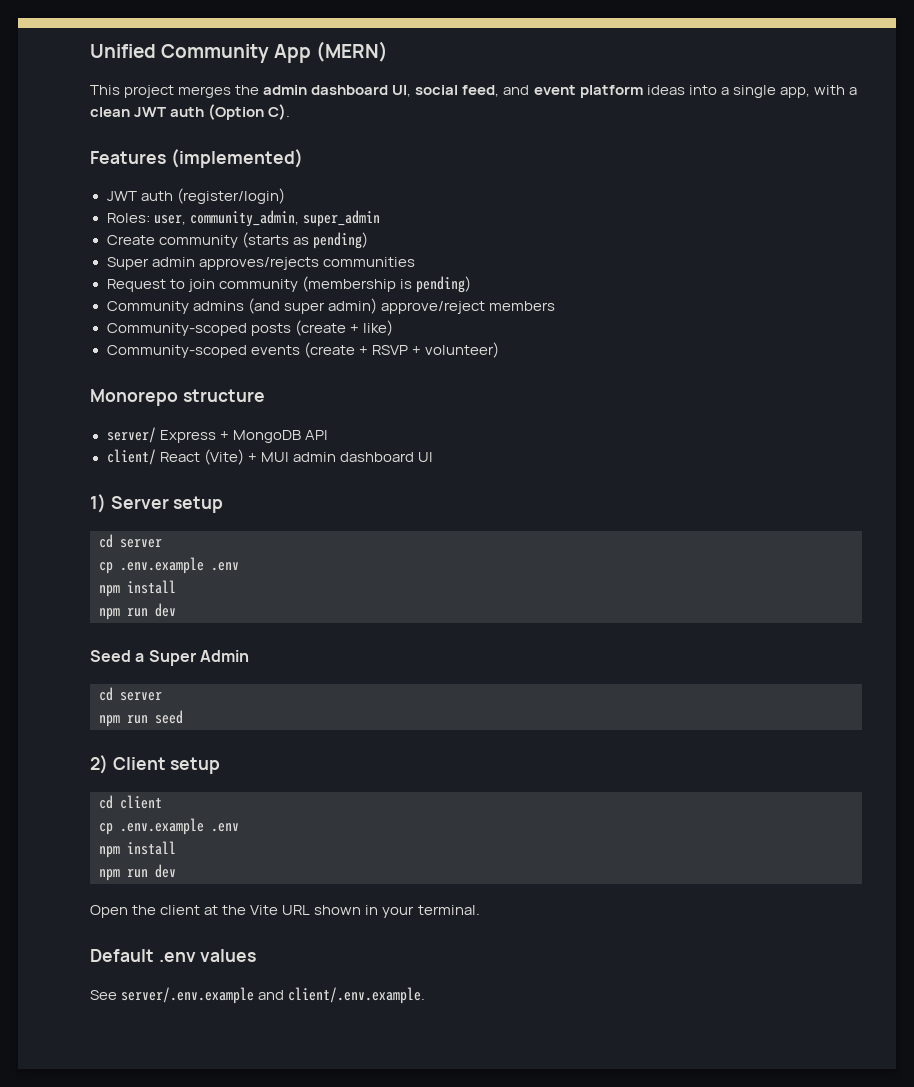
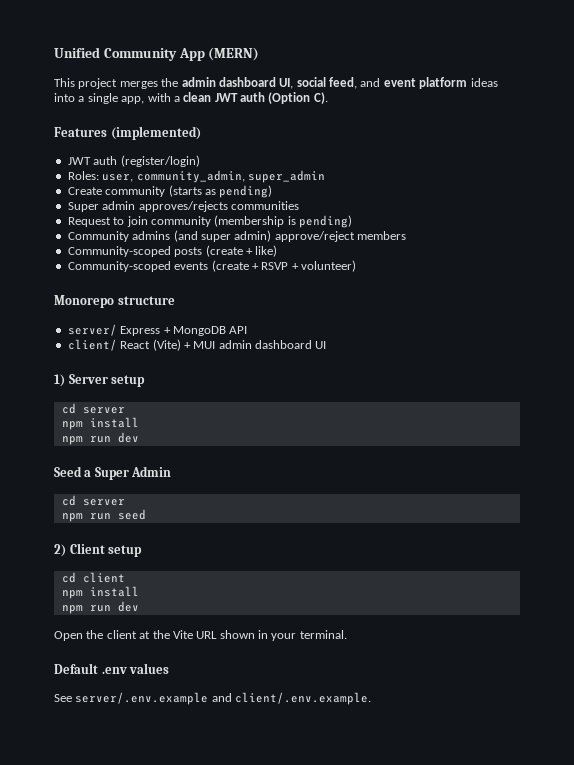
[99,557,239,574] // cp .env.example .env -> (125, 410) none
[99,818,239,835] // cp .env.example .env -> (125, 577) none

